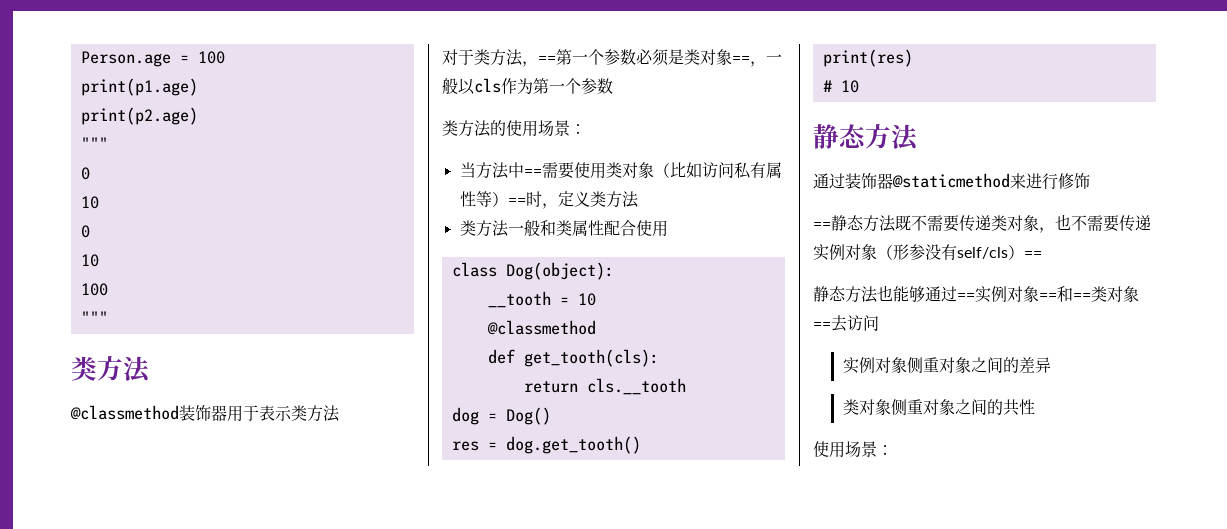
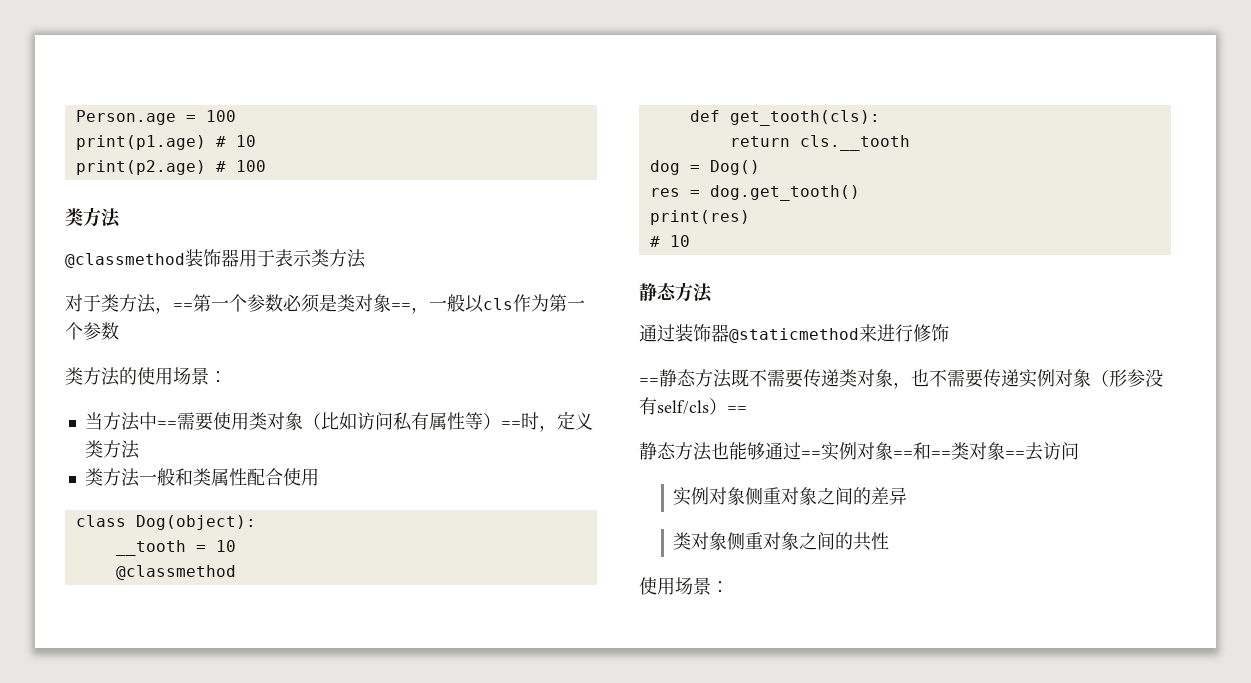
(198, 87) none -> [215,135,256,147] # 10
[80,137,108,150] [80,167,90,180] [80,196,99,209] [80,225,90,238] [80,254,99,267] [80,283,108,296] [80,311,108,324] // """ // 0 // 10 // 0 // 10 // 100 // """ -> [215,160,266,172] # 100

